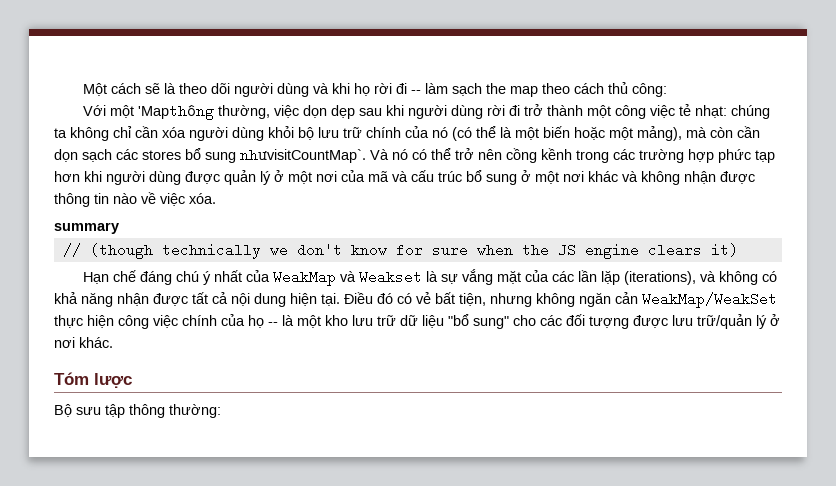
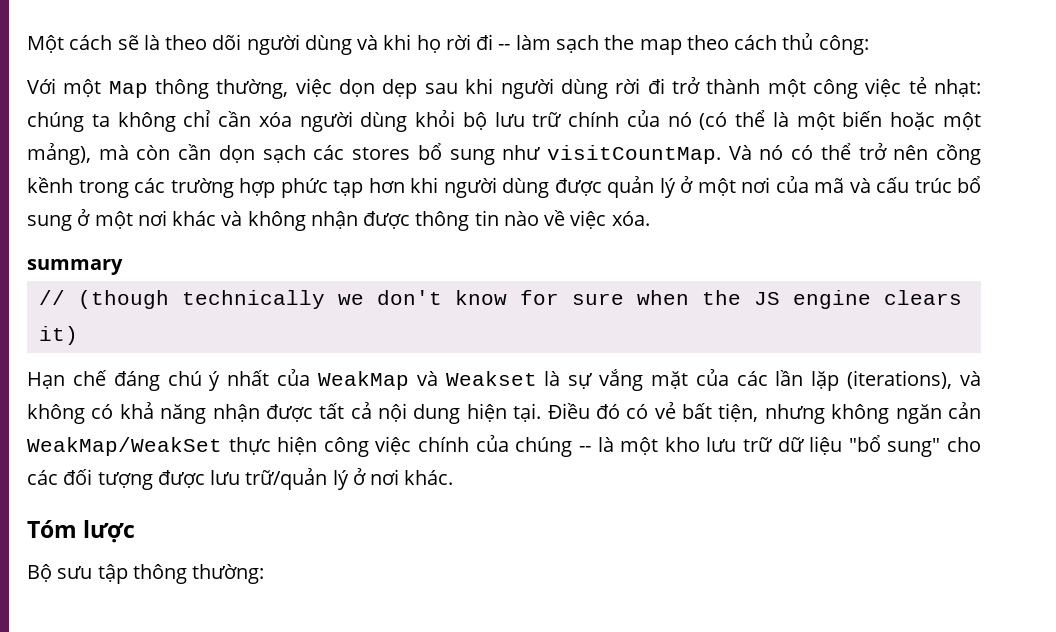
[137,105,214,120] 'Mapthông -> [108,79,210,99] Map thông
[240,149,366,163] nhưvisitCountMap`. -> [502,145,721,164] như visitCountMap.
[248,315,264,328] họ -> [515,437,573,457] chúng

